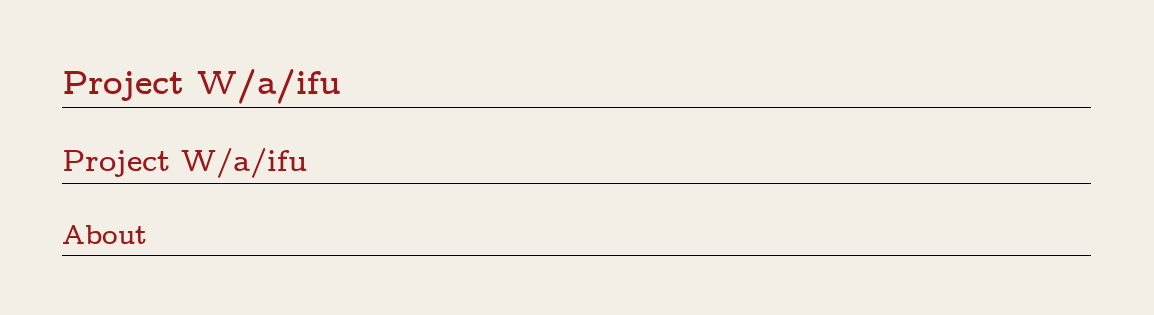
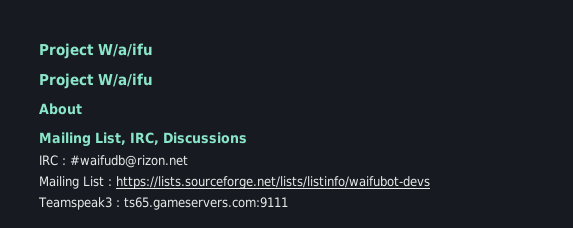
(147, 234) none -> [39,132,247,147] [39,155,188,168] [39,176,430,189] [38,197,288,210] // Mailing List, IRC, Discussions // IRC : #waifudb@rizon.net // Mailing List : https://lists.sourceforge.net/lists/listinfo/waifubot-devs // Teamspeak3 : ts65.gameservers.com:9111

